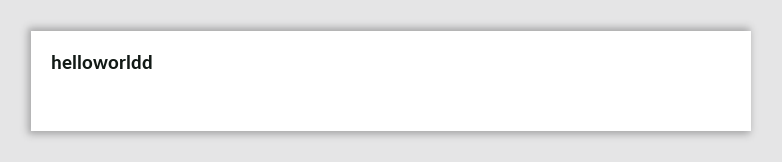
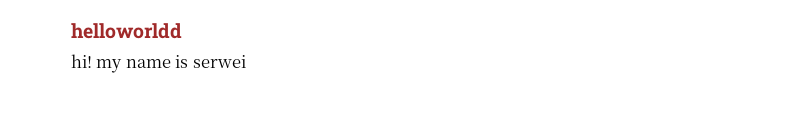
(153, 62) none -> [71,54,246,73] // hi! my name is serwei

